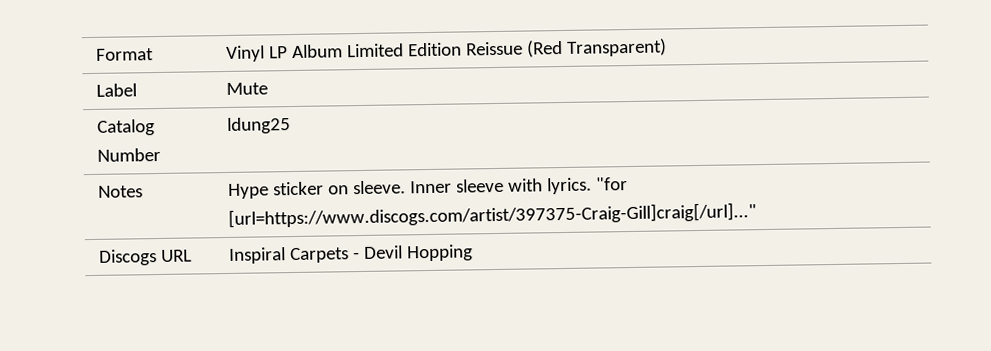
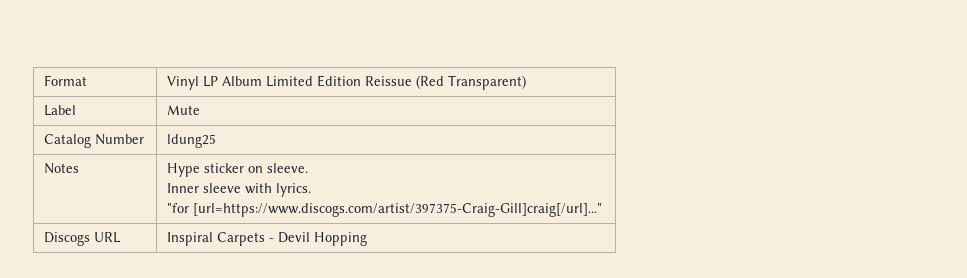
(406, 187) none -> (308, 168) //
(592, 186) none -> (311, 190) //

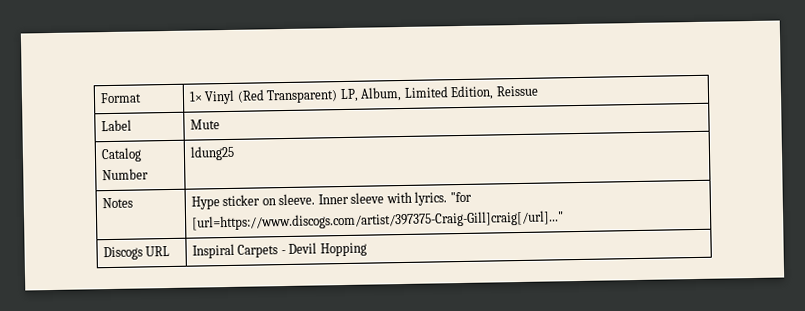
[166,75,526,90] Vinyl LP Album Limited Edition Reissue (Red Transparent) -> [188,85,538,105] 1× Vinyl (Red Transparent) LP, Album, Limited Edition, Reissue
(308, 168) // -> (316, 199) none
(311, 190) // -> (448, 198) none

